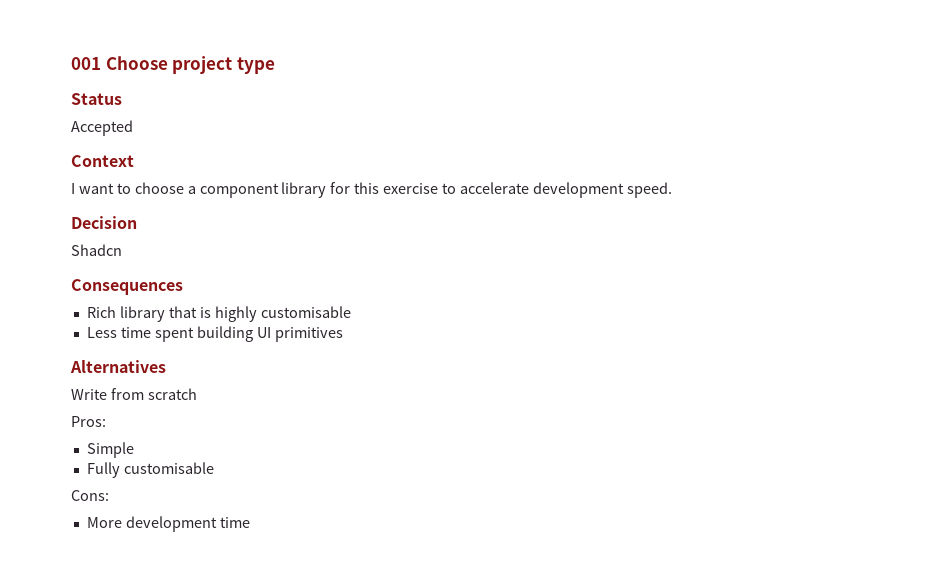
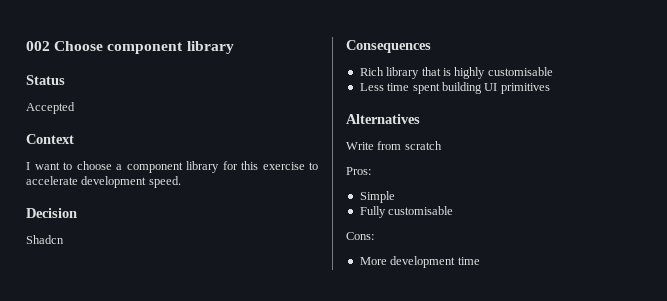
[71,56,275,74] 001 Choose project type -> [26,41,234,54] 002 Choose component library

